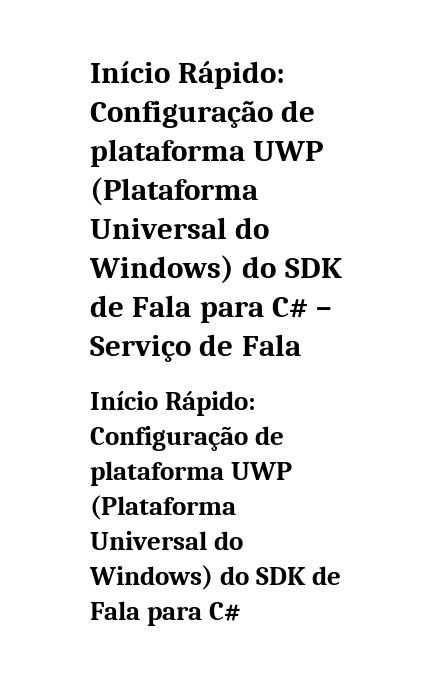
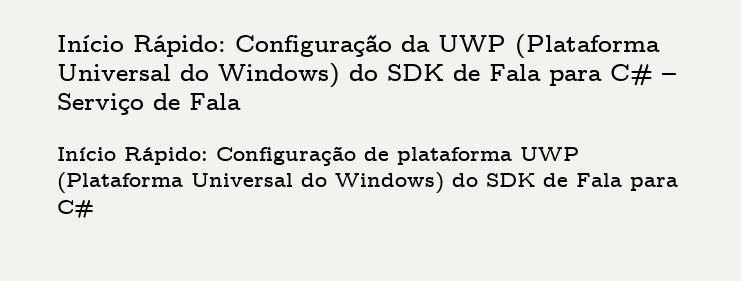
[90,61,286,89] [90,100,316,128] [90,139,245,167] Início Rápido: Configuração de plataforma -> [57,34,430,57] Início Rápido: Configuração da

